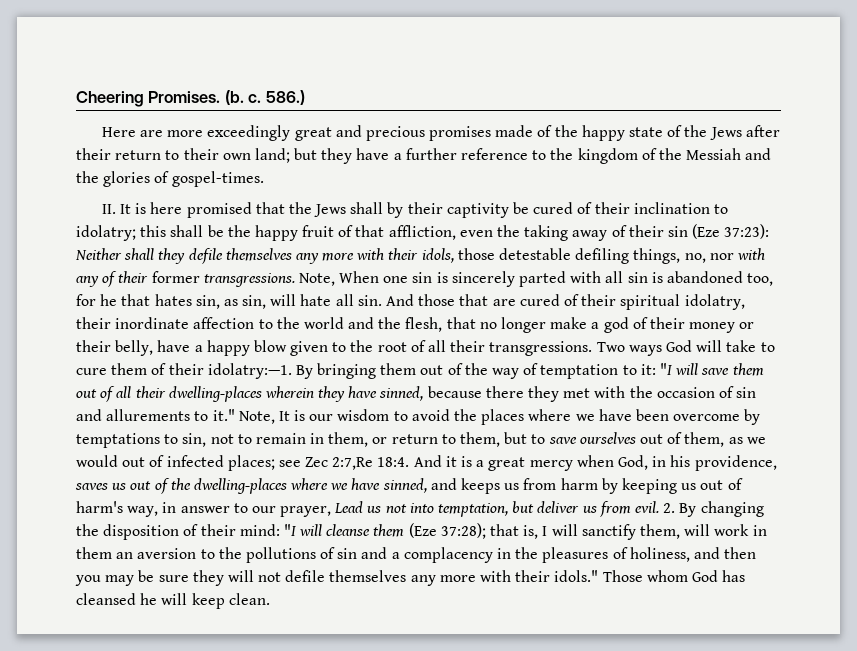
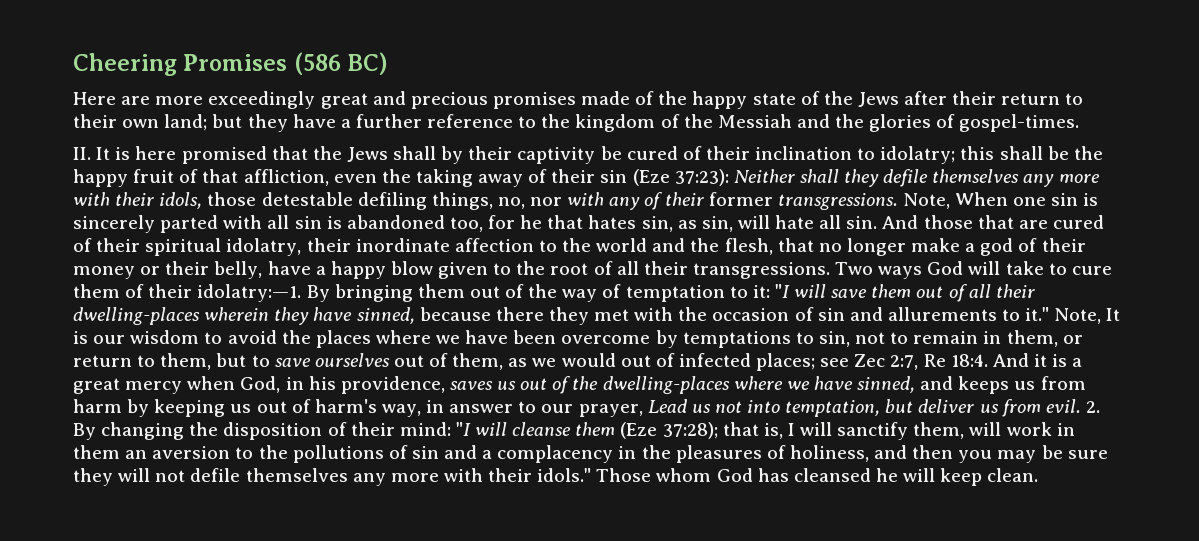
[148,90,305,105] Promises. (b. c. 586.) -> [183,52,389,75] Promises (586 BC)
[332,457,374,470] 2:7,Re -> [890,354,946,370] 2:7, Re

